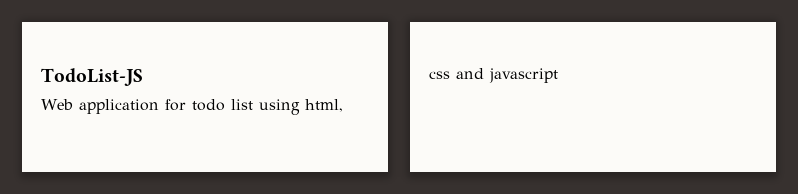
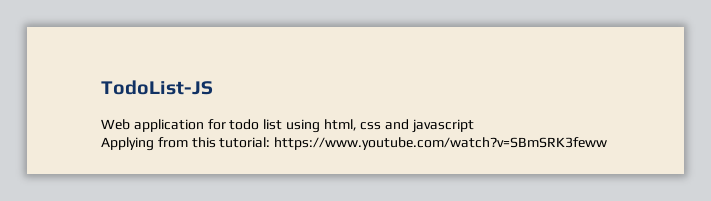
(558, 75) none -> [101,137,608,151] // Applying from this tutorial: https://www.youtube.com/watch?v=SBmSRK3feww

